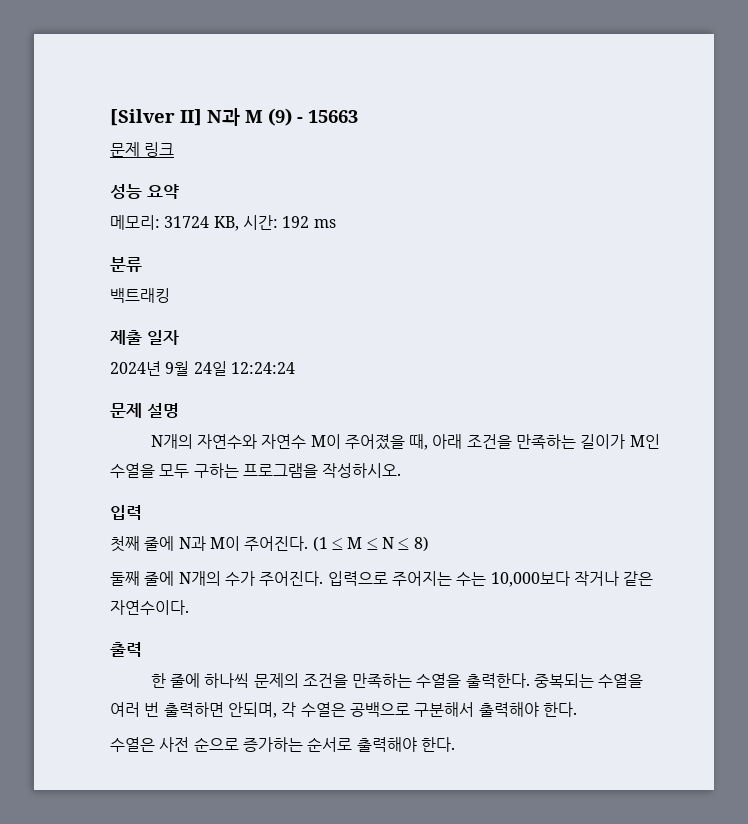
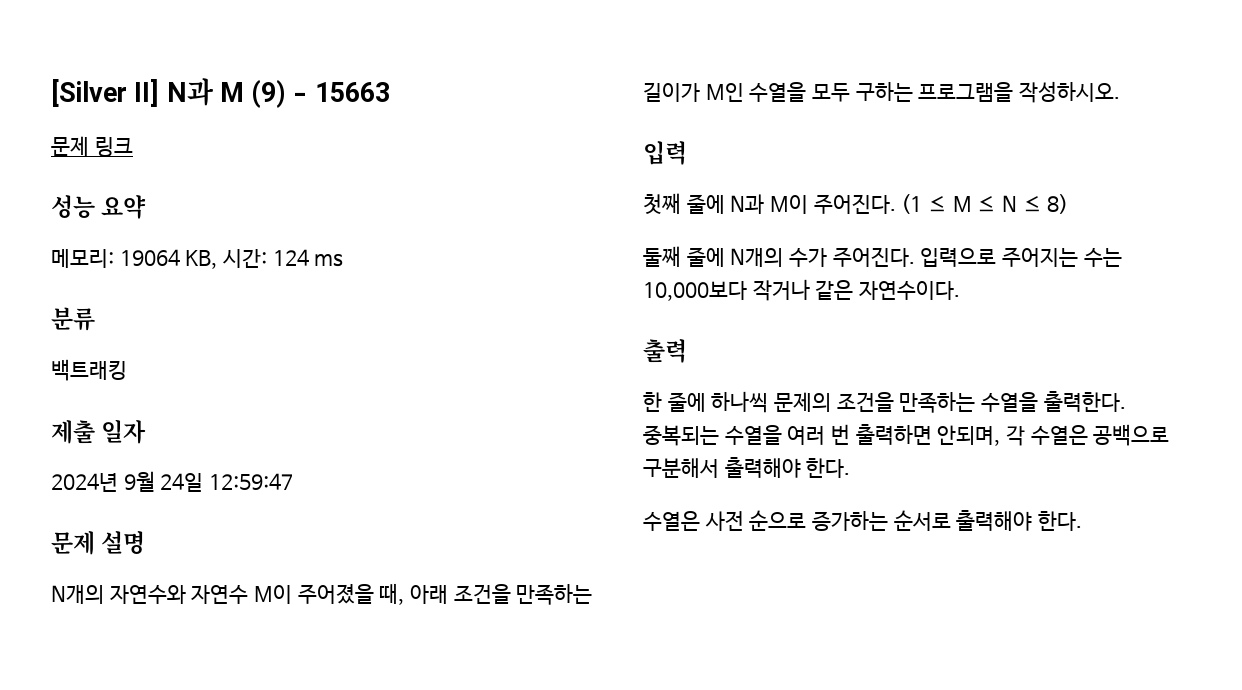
[164,216,210,228] 31724 -> [119,249,180,266] 19064
[282,216,310,228] 192 -> [272,249,309,266] 124
[230,362,295,374] 12:24:24 -> [209,473,294,490] 12:59:47

